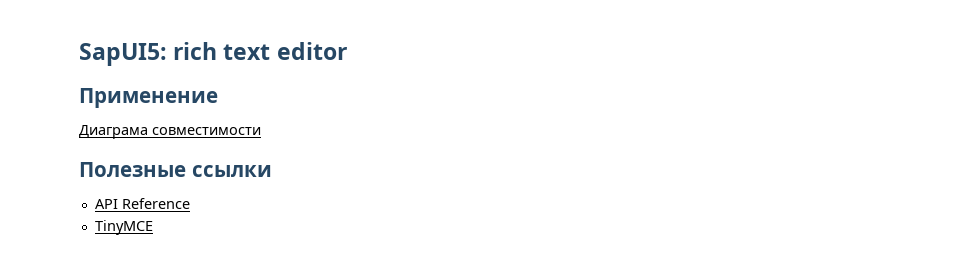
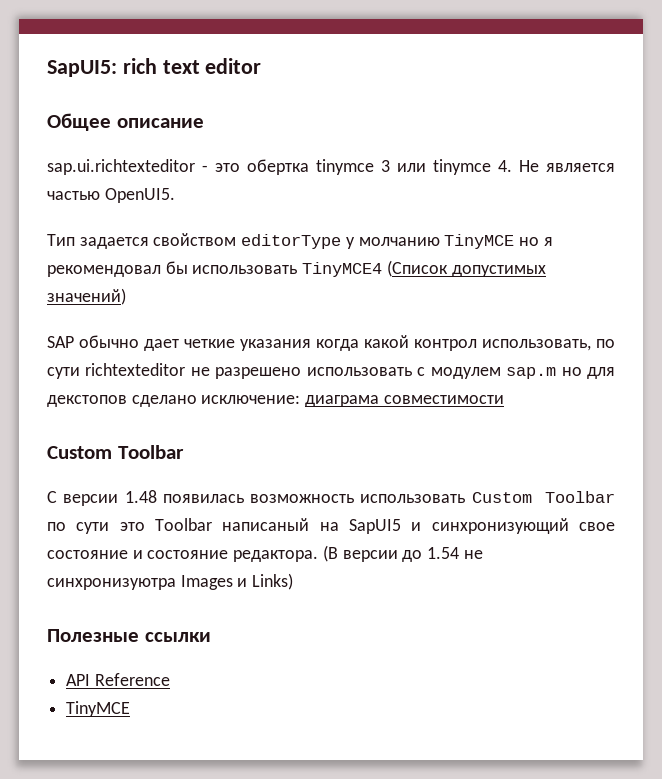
[79,88,218,108] [79,125,261,139] Применение // Диаграма совместимости -> [47,113,204,131] [47,159,615,175] [47,188,175,203] [47,233,553,249] [47,260,546,277] [47,288,126,305] [47,335,615,351] [47,363,616,379] [47,395,504,407] [47,445,184,459] [47,490,615,506] [47,518,615,534] [47,545,483,562] [47,573,294,590] Общее описание // sap.ui.richtexteditor - это обертка tinymce 3 или tinymce 4. Не является частью OpenUI5. // Тип задается свойством editorType у молчанию TinyMCE но я рекомендовал бы использовать TinyMCE4 (Список допустимых значений) // SAP обычно дает четкие указания когда какой контрол использовать, по сути richtexteditor не разрешено использовать с модулем sap.m но для декстопов сделано исключение: диаграма совместимости // Custom Toolbar // С версии 1.48 появилась возможность использовать Custom Toolbar по сути это Toolbar написаный на SapUI5 и синхронизующий свое состояние и состояние редактора. (В версии до 1.54 не синхронизуютра Images и Links)

